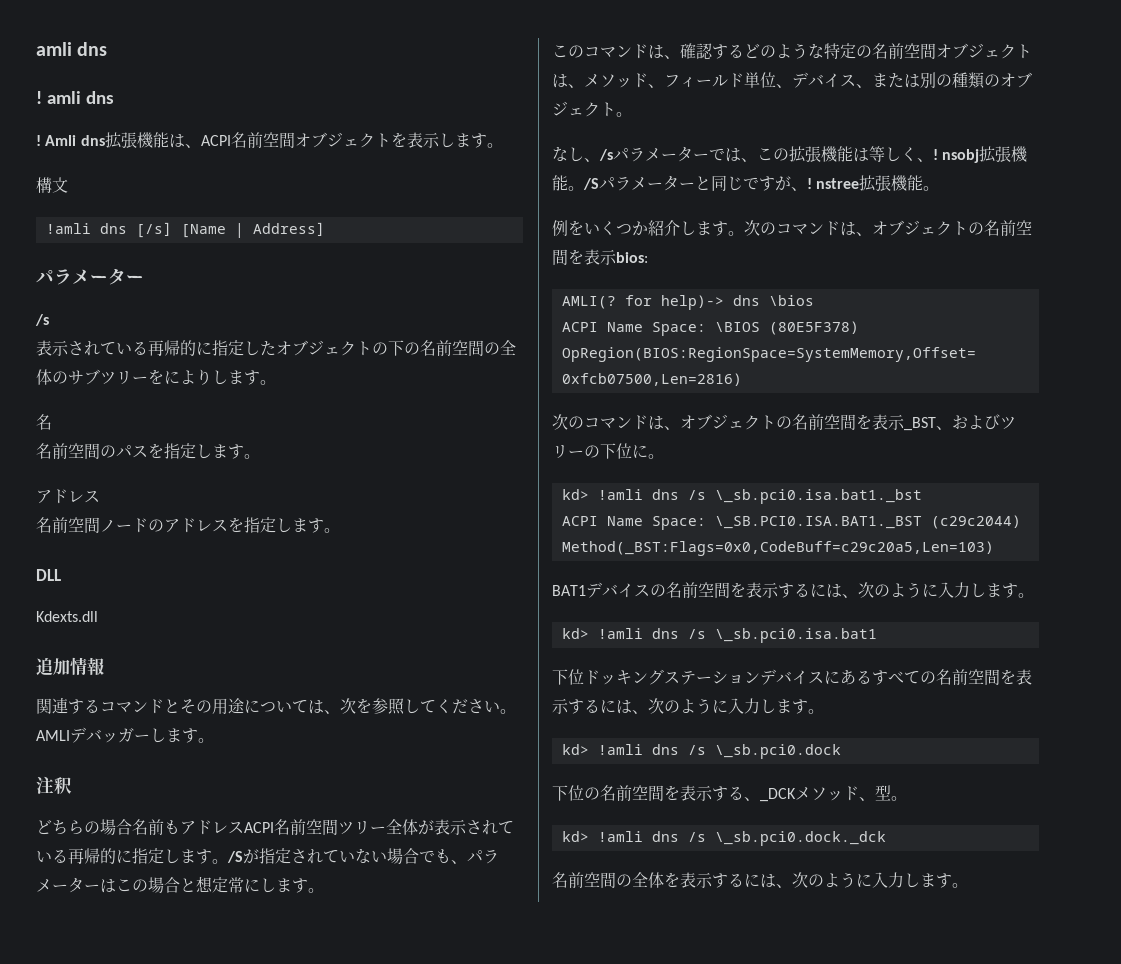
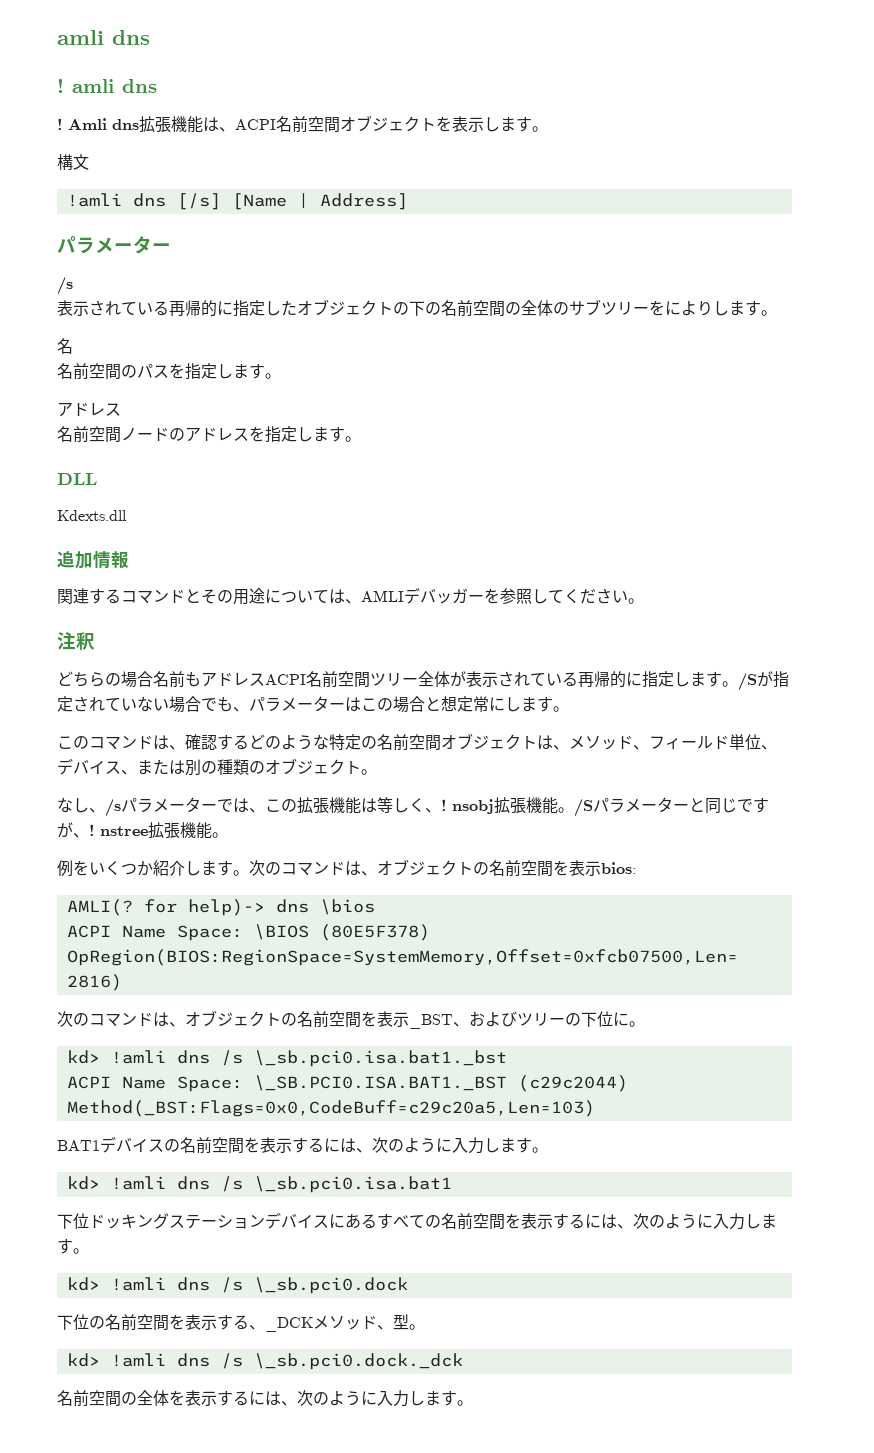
[340,698,356,714] 次 -> [361,587,484,604] AMLIデバッガー
[36,727,214,743] AMLIデバッガーします。 -> (644, 601) none

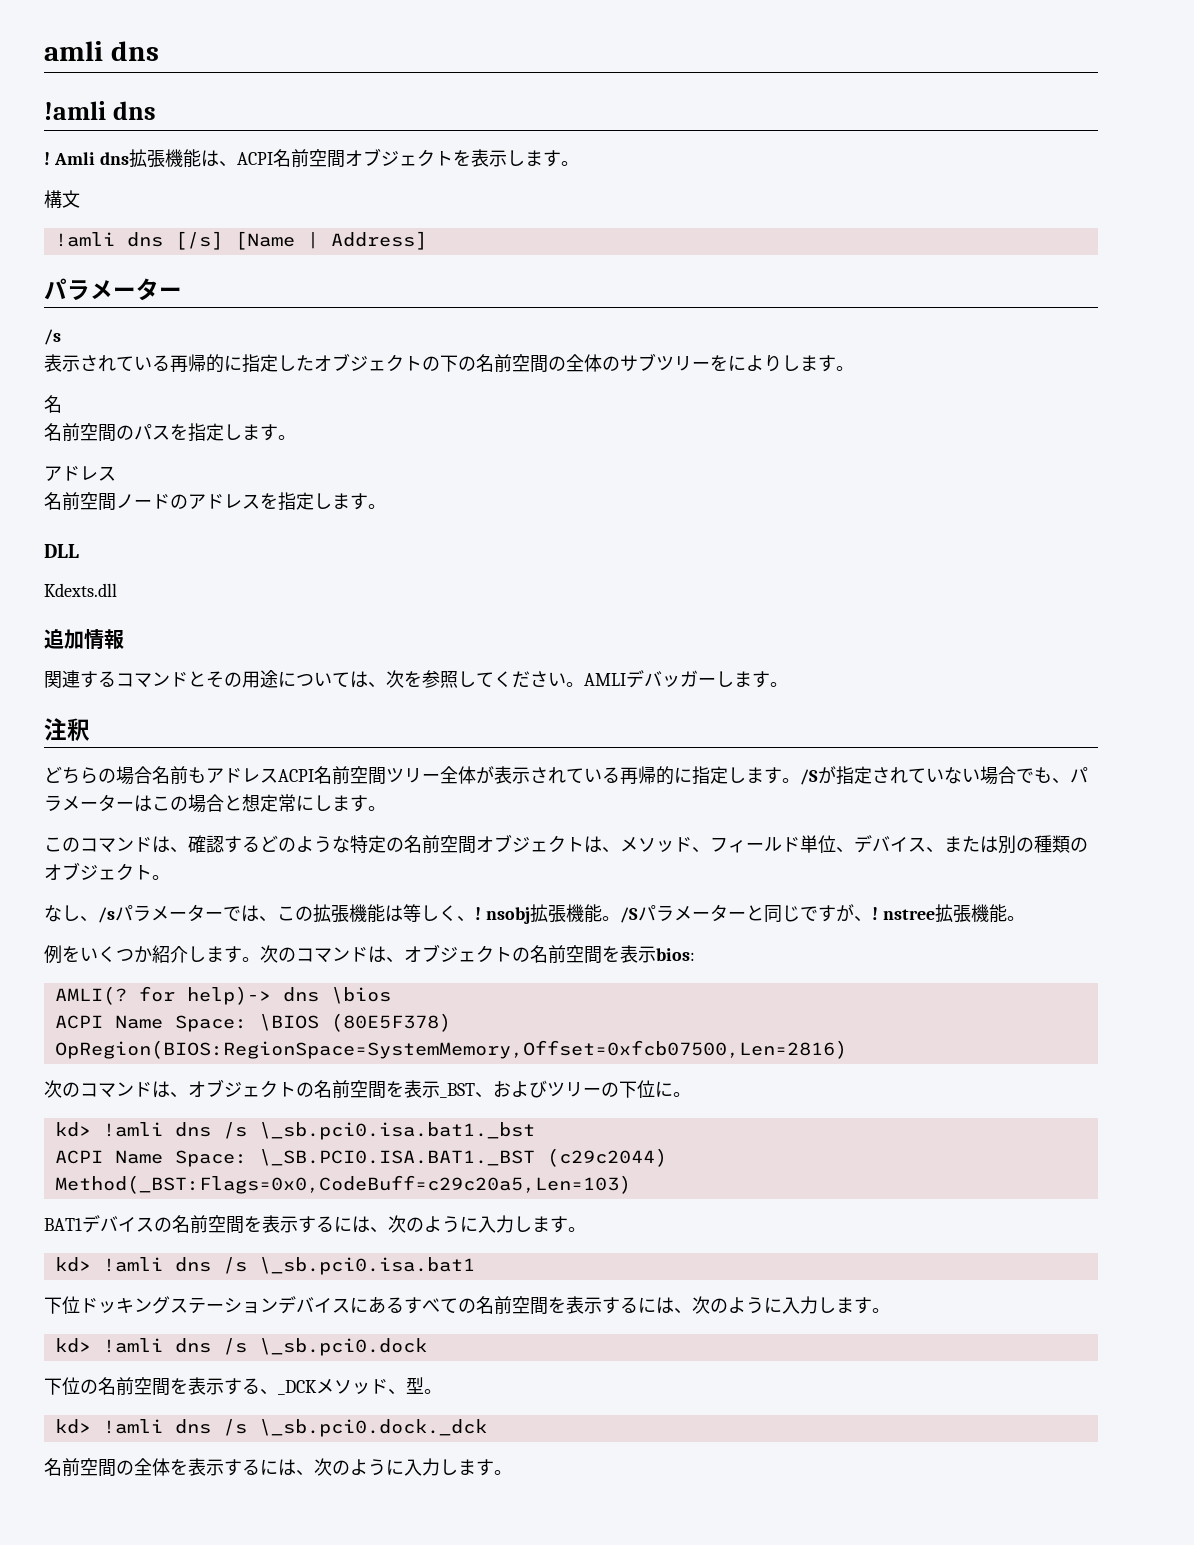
[57,30,150,45] [57,78,114,93] amli dns // ! amli -> [44,41,159,61] [44,101,106,120] amli dns // !amli
[361,587,484,604] AMLIデバッガー -> [386,670,404,688] 次
(644, 601) none -> [584,670,788,688] AMLIデバッガーします。

